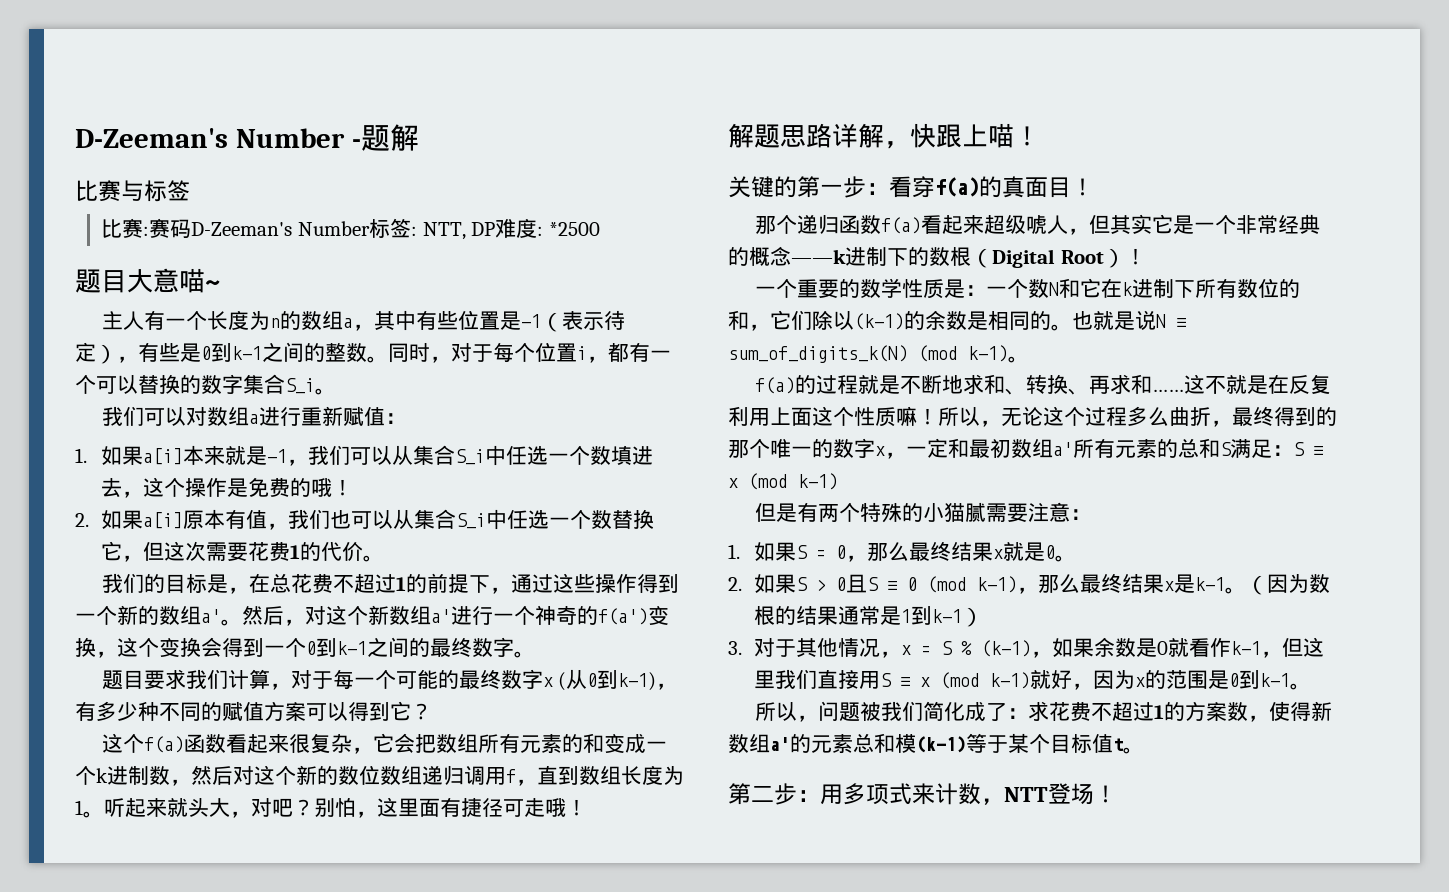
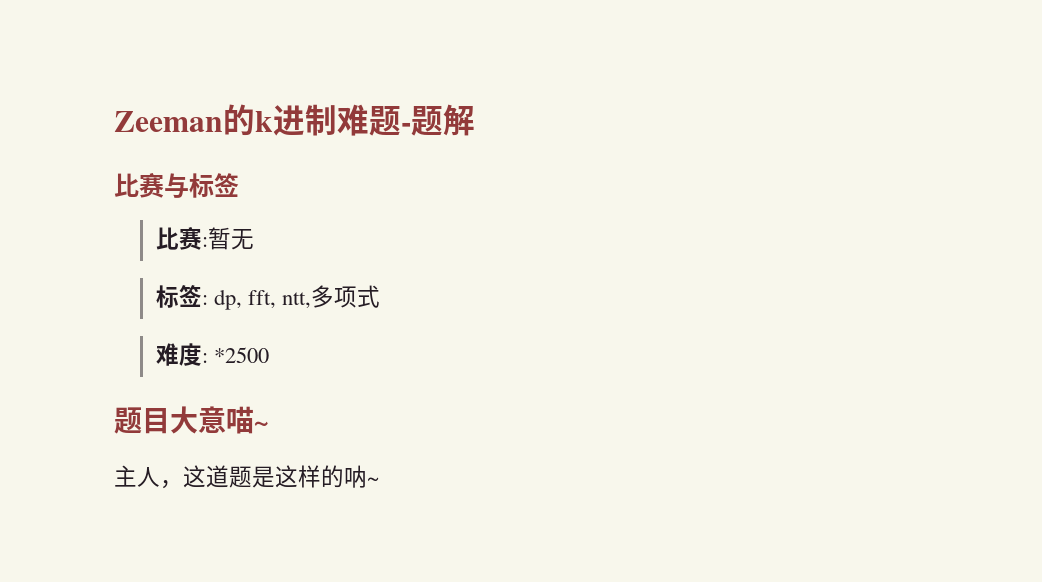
[75,128,345,148] D-Zeeman's Number -> [114,104,401,136] Zeeman的k进制难题
[149,218,496,240] 赛码D-Zeeman's Number标签: NTT, DP -> [207,227,254,250] [155,285,381,310] 暂无 // 标签: dp, fft, ntt,多项式 //
[143,310,625,332] [75,342,671,364] [75,374,336,395] [101,406,406,426] [75,445,654,466] [101,477,354,498] [75,509,655,530] [101,541,385,562] [101,573,679,594] [75,605,669,626] [75,637,535,658] [101,669,678,691] [75,701,432,722] [101,733,667,754] [75,765,684,786] [75,797,587,818] [728,123,1040,149] [728,176,1094,198] [754,214,1320,235] [728,246,1146,268] [754,278,1300,299] [728,310,1186,331] [728,345,1029,363] [754,374,1331,395] [728,406,1337,427] [728,438,1323,459] [728,473,838,490] [754,502,1091,523] [728,542,1077,562] [728,574,1331,595] [754,606,984,627] [728,637,1325,658] [754,669,1312,690] [754,701,1332,722] [728,733,1144,754] [728,783,1117,805] 有一个长度为n的数组a，其中有些位置是-1（表示待定），有些是0到k-1之间的整数。同时，对于每个位置i，都有一个可以替换的数字集合S_i。 // 我们可以对数组a进行重新赋值： // 1.如果a[i]本来就是-1，我们可以从集合S_i中任选一个数填进去，这个操作是免费的哦！ // 2.如果a[i]原本有值，我们也可以从集合S_i中任选一个数替换它，但这次需要花费1的代价。 // 我们的目标是，在总花费不超过1的前提下，通过这些操作得到一个新的数组a'。然后，对这个新数组a'进行一个神奇的f(a')变换，这个变换会得到一个0到k-1之间的最终数字。 // 题目要求我们计算，对于每一个可能的最终数字x (从0到k-1)，有多少种不同的赋值方案可以得到它？ // 这个f(a)函数看起来很复杂，它会把数组所有元素的和变成一个k进制数，然后对这个新的数位数组递归调用f，直到数组长度为1。听起来就头大，对吧？别怕，这里面有捷径可走哦！ // 解题思路详解，快跟上喵！ // 关键的第一步：看穿f(a)的真面目！ // 那个递归函数f(a)看起来超级唬人，但其实它是一个非常经典的概念——k进制下的数根（Digital Root）！ // 一个重要的数学性质是：一个数N和它在k进制下所有数位的和，它们除以(k-1)的余数是相同的。也就是说N ≡ sum_of_digits_k(N) (mod k-1)。 // f(a)的过程就是不断地求和、转换、再求和……这不就是在反复利用上面这个性质嘛！所以，无论这个过程多么曲折，最终得到的那个唯一的数字x，一定和最初数组a'所有元素的总和S满足：S ≡ x (mod k-1) // 但是有两个特殊的小猫腻需要注意： // 1.如果S = 0，那么最终结果x就是0。 // 2.如果S > 0且S ≡ 0 (mod k-1)，那么最终结果x是k-1。（因为数根的结果通常是1到k-1） // 3.对于其他情况，x = S % (k-1)，如果余数是0就看作k-1，但这里我们直接用S ≡ x (mod k-1)就好，因为x的范围是0到k-1。 // 所以，问题被我们简化成了：求花费不超过1的方案数，使得新数组a'的元素总和模(k-1)等于某个目标值t。 // 第二步：用多项式来计数，NTT登场！ -> [160,465,379,489] ，这道题是这样的呐~

